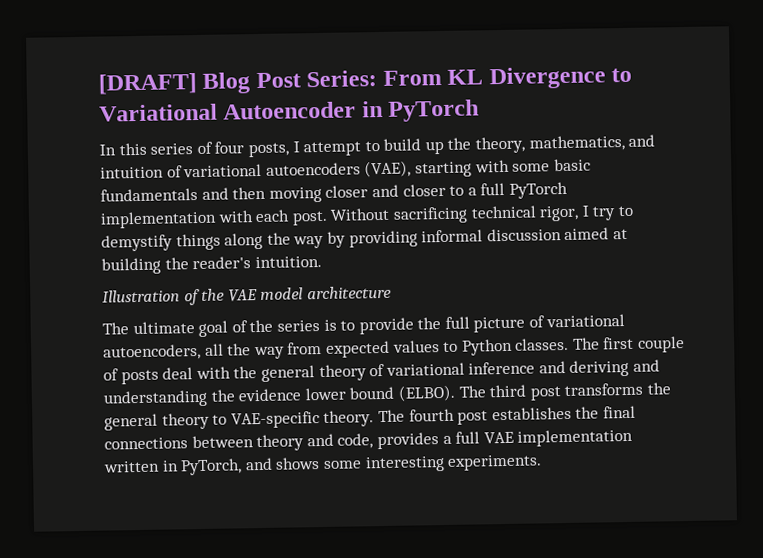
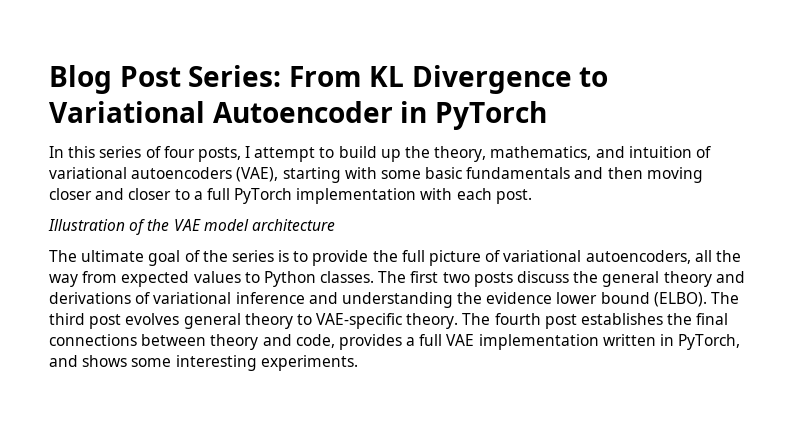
[98,73,197,95] [DRAFT] -> (49, 79) none
[330,205,633,224] [101,227,628,252] [101,255,322,275] Without sacrificing technical rigor, I try to demystify things along the way by providing informal discussion aimed at building the reader's intuition. -> (532, 196) none
[637,336,686,353] [103,364,367,385] couple of posts deal with the general theory -> [442,271,745,287] [49,292,131,304] two posts discuss the general theory and derivations
[569,359,661,377] deriving and -> (338, 298) none
[564,382,671,397] transforms the -> [125,313,180,325] evolves

